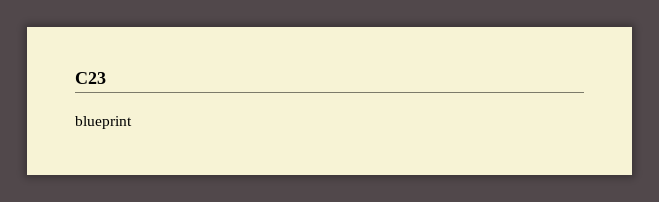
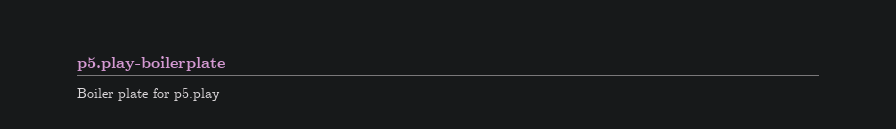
[75,72,106,84] [75,116,132,129] C23 // blueprint -> [77,56,225,71] [77,87,220,101] p5.play-boilerplate // Boiler plate for p5.play

